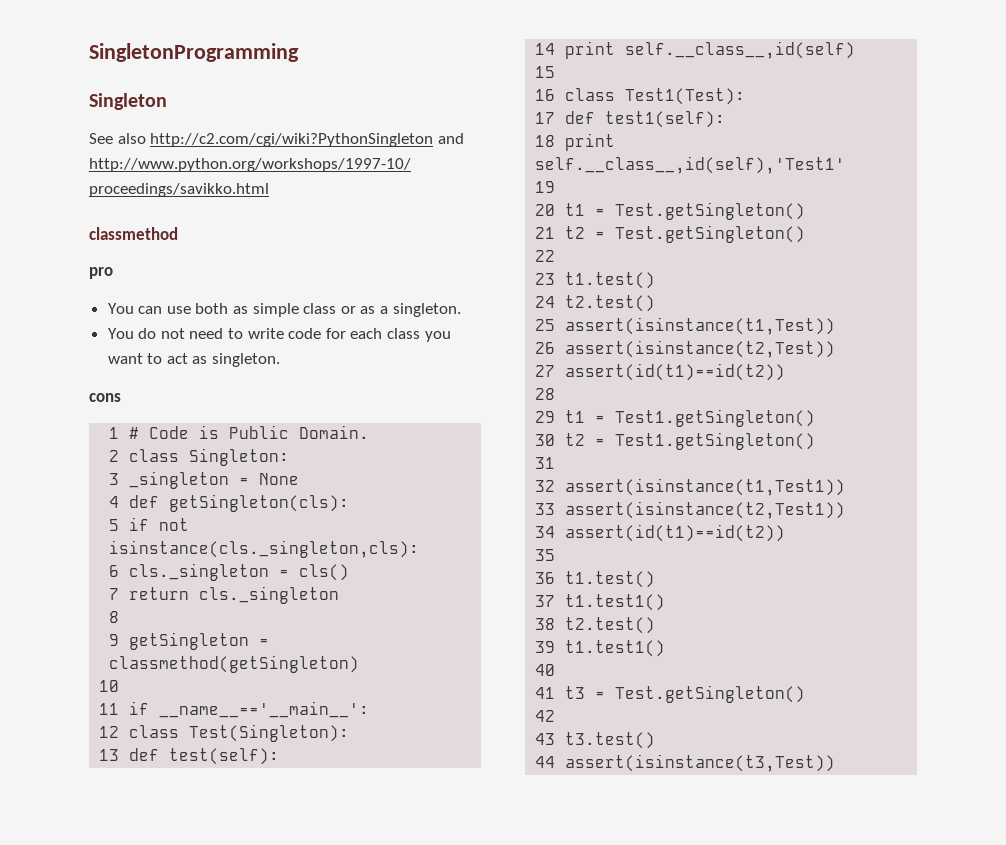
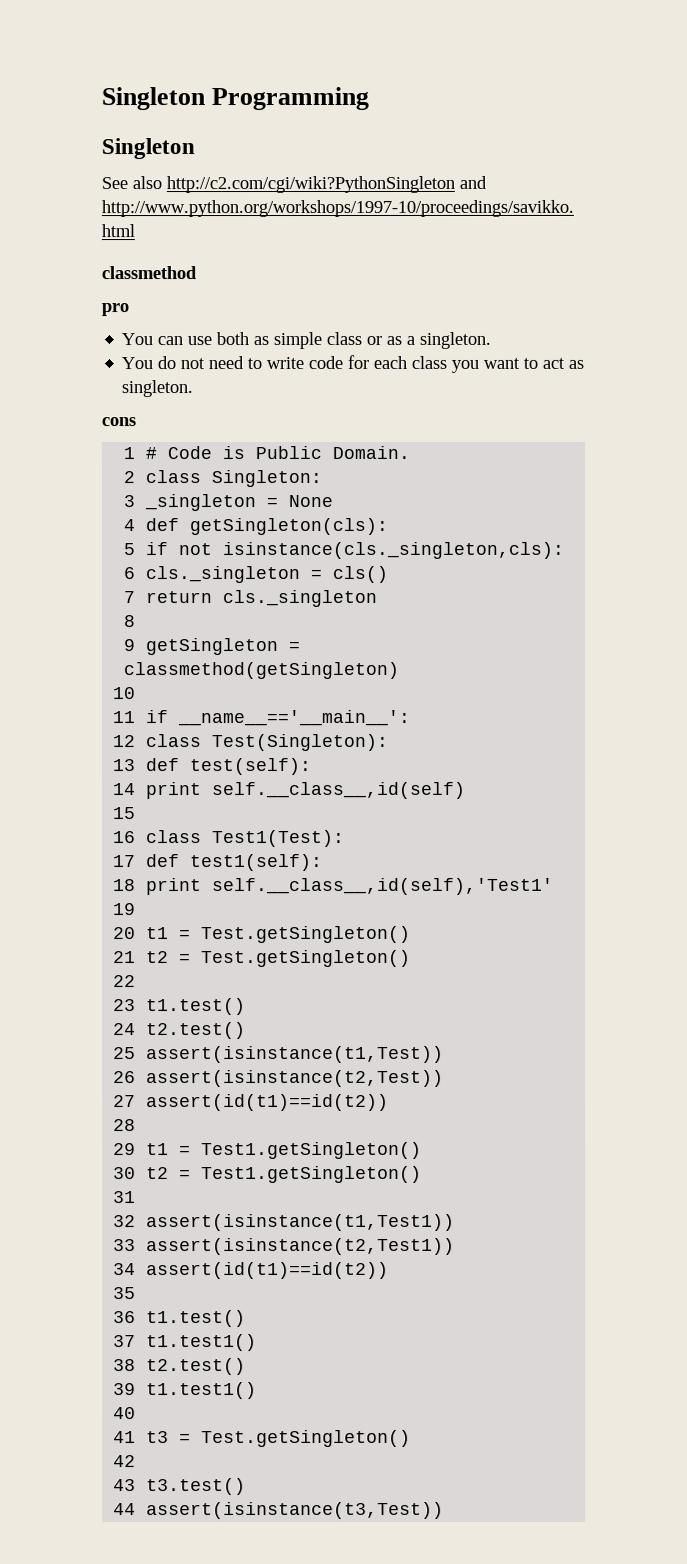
[89,43,299,62] SingletonProgramming -> [101,86,370,111] Singleton Programming

